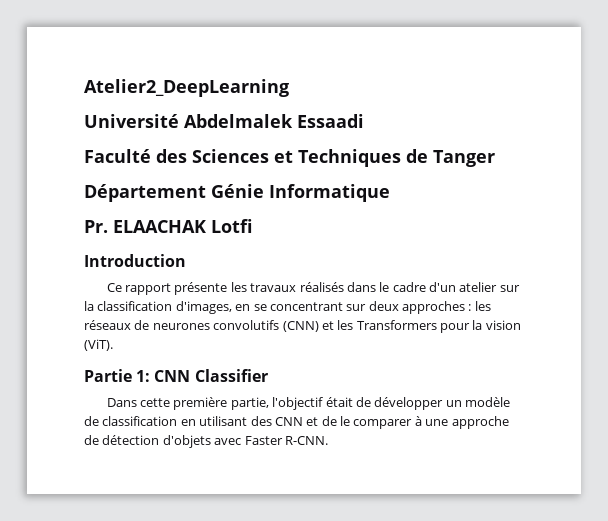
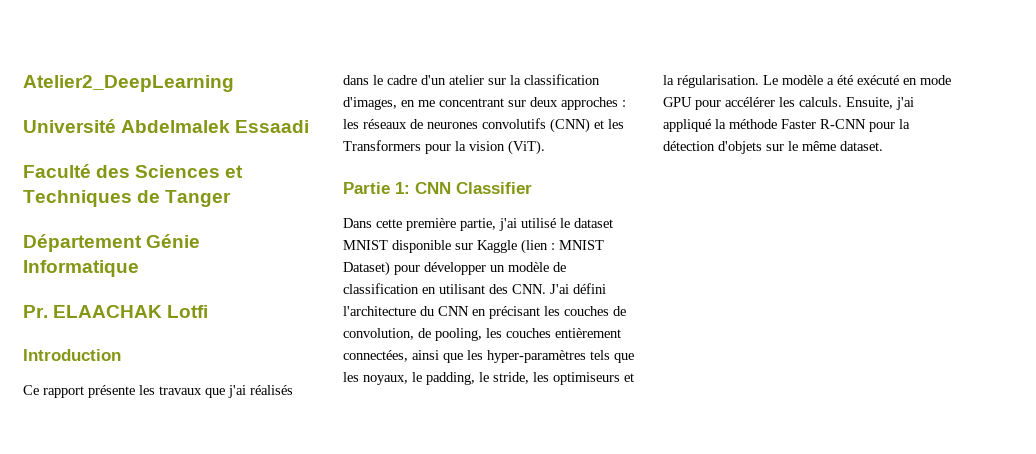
(297, 287) none -> [205,385,246,398] que j'ai
[253,304,267,311] se -> [418,100,435,107] me
[272,397,371,410] l'objectif était de -> [499,218,613,231] [343,239,604,254] [343,261,420,276] j'ai utilisé le dataset MNIST disponible sur Kaggle (lien : MNIST Dataset) pour
[274,416,509,429] [84,435,328,448] CNN et de le comparer à une approche de détection d'objets avec Faster R-CNN. -> [512,283,606,294] [343,306,626,319] [343,328,621,341] [343,350,634,363] [343,372,634,385] [663,75,951,88] [663,97,914,110] [663,119,910,132] [663,141,883,154] CNN. J'ai défini l'architecture du CNN en précisant les couches de convolution, de pooling, les couches entièrement connectées, ainsi que les hyper-paramètres tels que les noyaux, le padding, le stride, les optimiseurs et la régularisation. Le modèle a été exécuté en mode GPU pour accélérer les calculs. Ensuite, j'ai appliqué la méthode Faster R-CNN pour la détection d'objets sur le même dataset.

